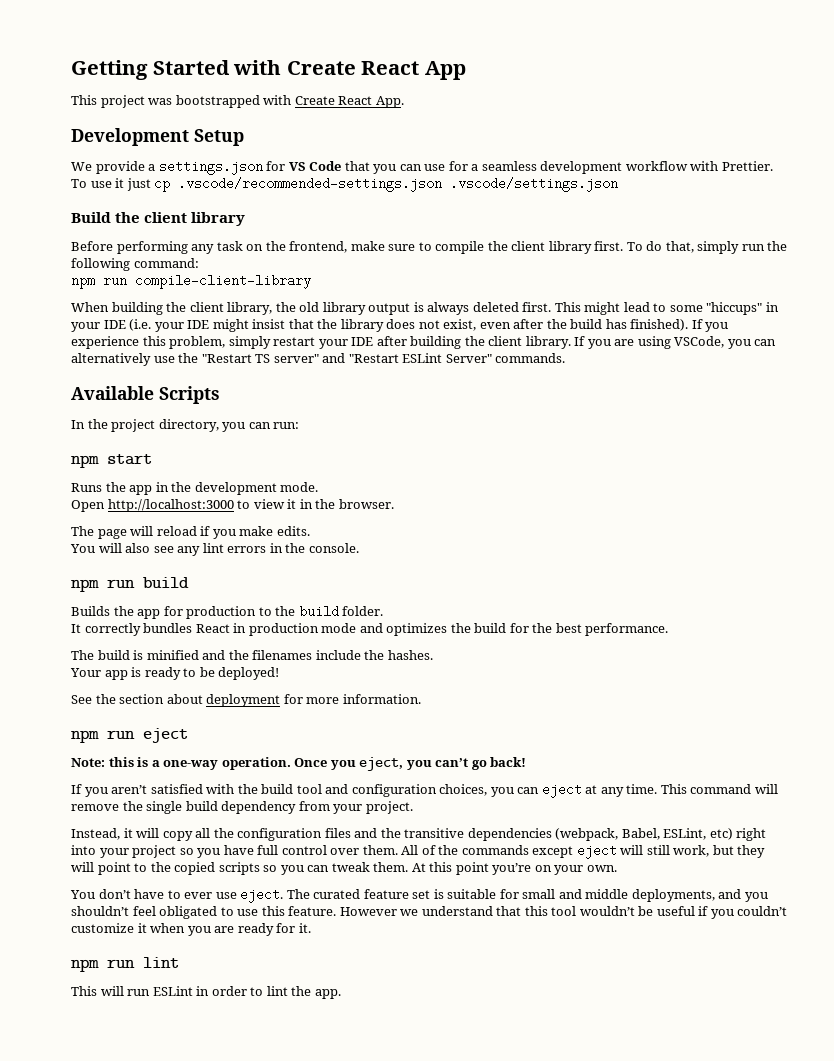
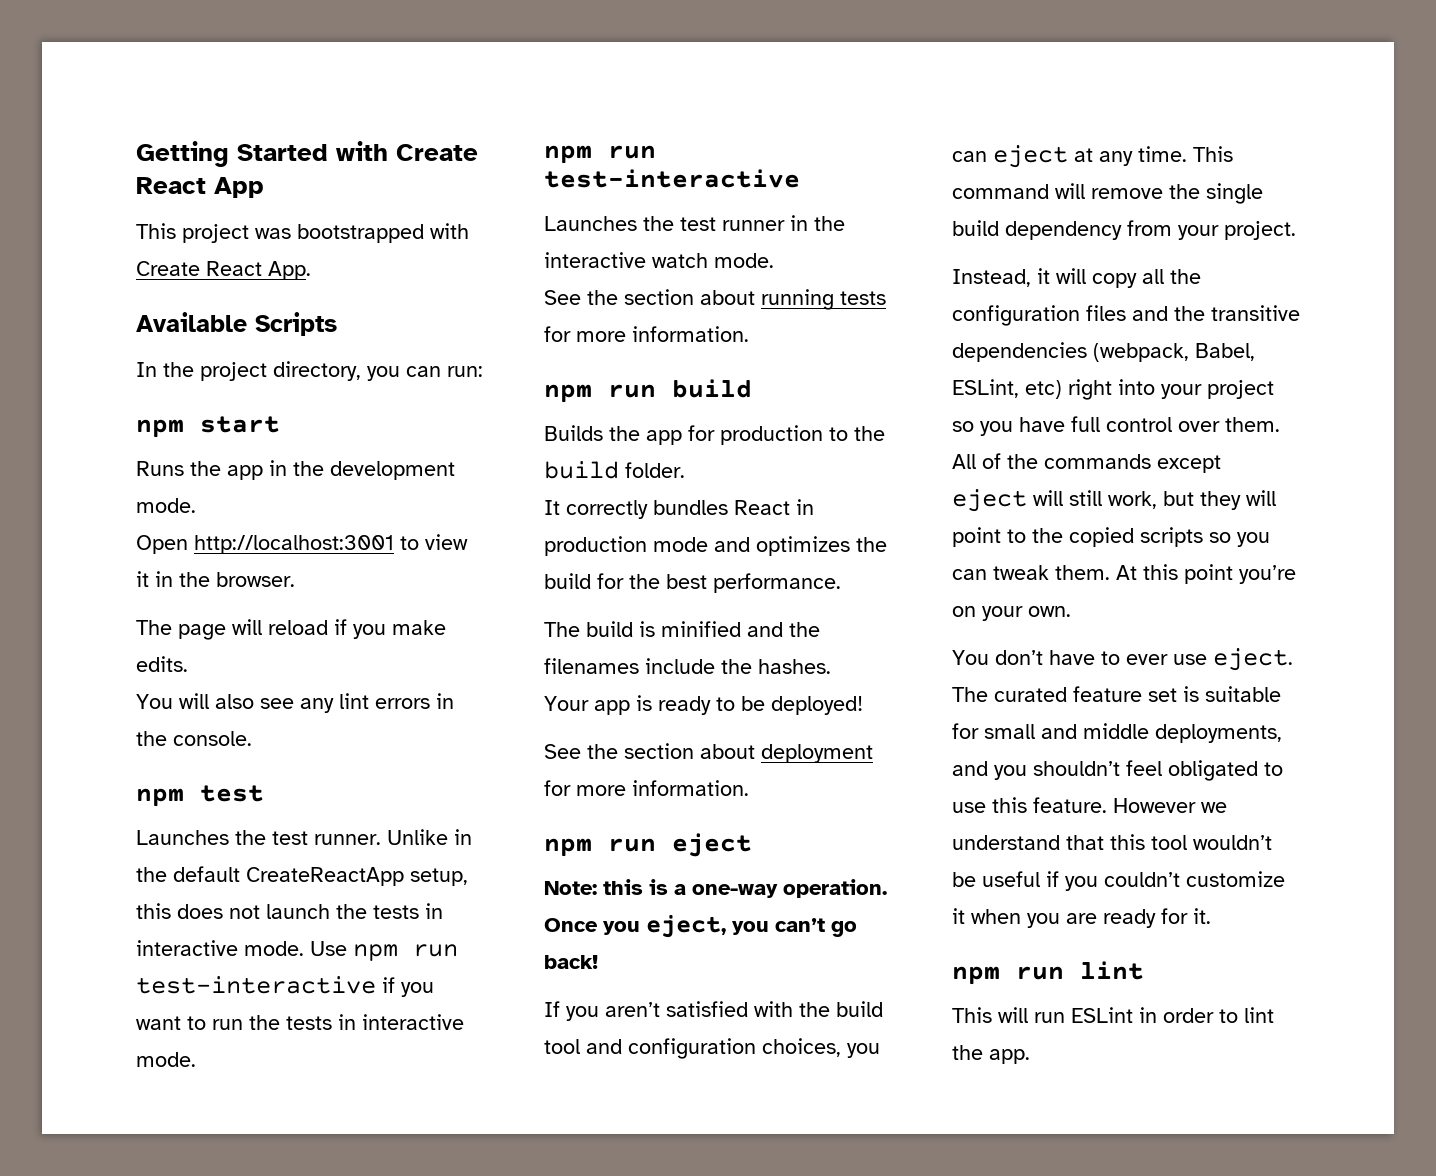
[71,128,244,146] [71,160,773,175] [71,177,619,192] [71,212,246,226] [71,241,788,254] [71,258,199,271] [71,274,311,289] [71,302,779,315] [71,319,729,332] [71,336,777,349] [71,353,566,366] // Development Setup // We provide a settings.json for VS Code that you can use for a seamless development workflow with Prettier. To use it just cp .vscode/recommended-settings.json .vscode/settings.json // Build the client library // Before performing any task on the frontend, make sure to compile the client library first. To do that, simply run the following command: // npm run compile-client-library // When building the client library, the old library output is always deleted first. This might lead to some "hiccups" in your IDE (i.e. your IDE might insist that the library does not exist, even after the build has finished). If you experience this problem, simply restart your IDE after building the client library. If you are using VSCode, you can alternatively use the "Restart TS server" and "Restart ESLint Server" commands. -> (311, 270) none
[107,499,234,512] http://localhost:3000 -> [194,535,394,554] http://localhost:3001
(359, 548) none -> [136,785,264,807] [136,829,472,845] [136,866,468,886] [136,903,443,919] [136,940,458,961] [136,976,434,997] [136,1014,464,1030] [136,1052,196,1067] [544,145,656,164] [544,169,800,188] [544,215,845,231] [544,252,774,268] [544,289,886,310] [544,326,749,342] // npm test // Launches the test runner. Unlike in the default CreateReactApp setup, this does not launch the tests in interactive mode. Use npm run test-interactive if you want to run the tests in interactive mode. // npm run test-interactive // Launches the test runner in the interactive watch mode. // See the section about running tests for more information.

